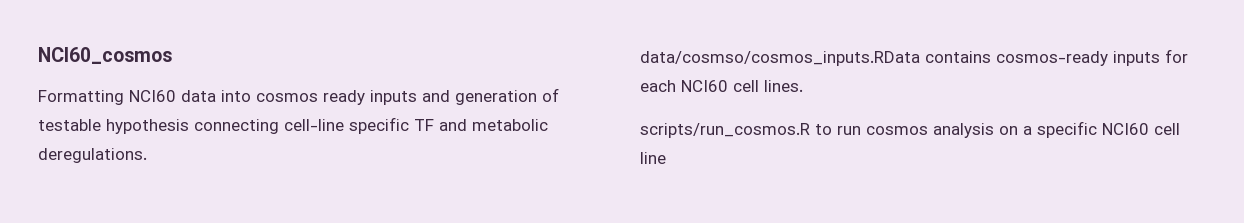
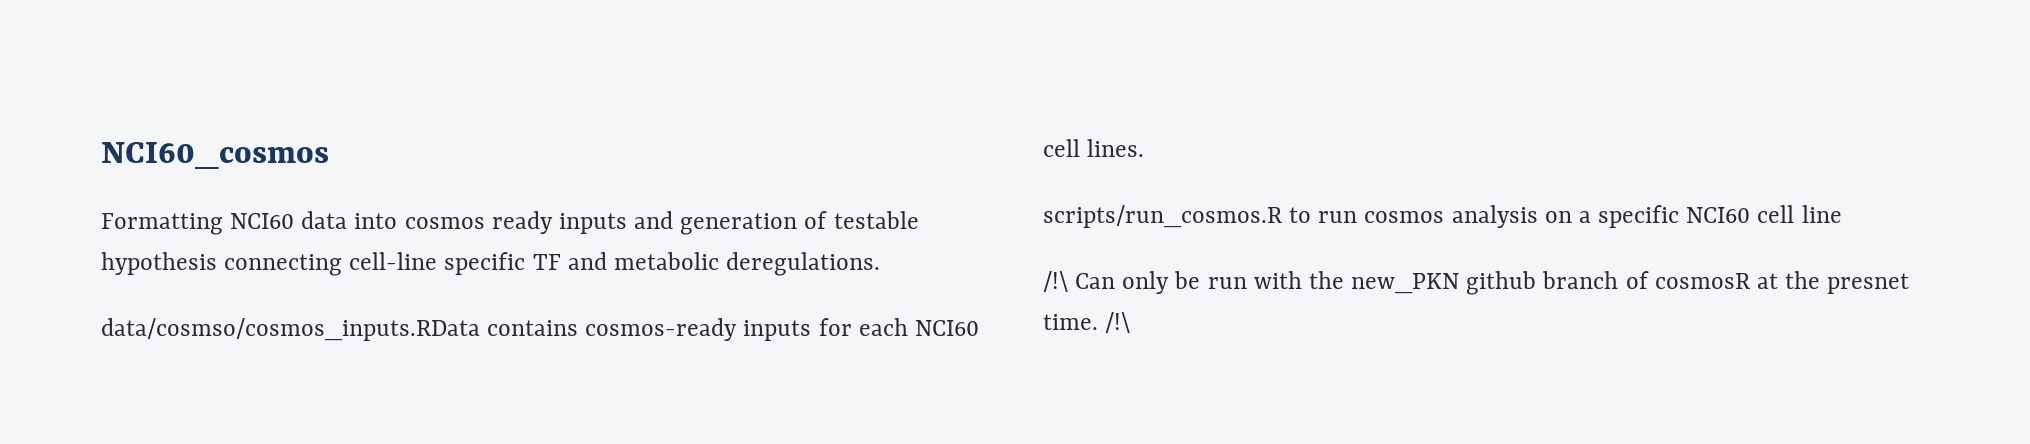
(666, 158) none -> [1043,271,1910,295] [1043,312,1131,333] // /!\ Can only be run with the new_PKN github branch of cosmosR at the presnet time. /!\

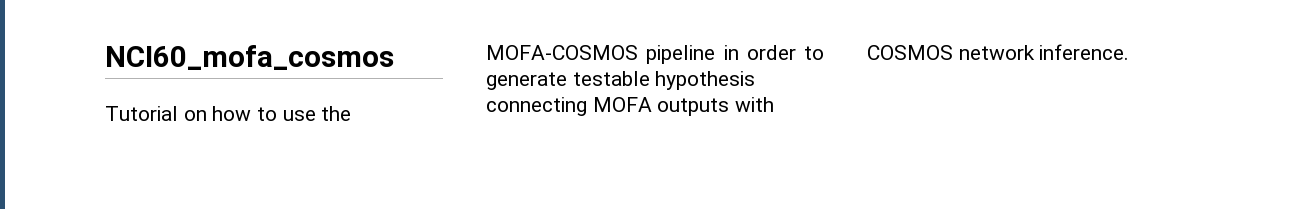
[101,142,329,169] [101,211,919,235] [101,252,881,276] [101,318,979,341] [1043,139,1145,157] [1043,205,1842,228] [1043,271,1910,295] [1043,312,1131,333] NCI60_cosmos // Formatting NCI60 data into cosmos ready inputs and generation of testable hypothesis connecting cell-line specific TF and metabolic deregulations. // data/cosmso/cosmos_inputs.RData contains cosmos-ready inputs for each NCI60 cell lines. // scripts/run_cosmos.R to run cosmos analysis on a specific NCI60 cell line // /!\ Can only be run with the new_PKN github branch of cosmosR at the presnet time. /!\ -> [105,45,394,70] [105,106,352,121] [486,45,824,64] [486,71,756,90] [486,97,775,116] [867,44,1130,60] NCI60_mofa_cosmos // Tutorial on how to use the MOFA-COSMOS pipeline in order to generate testable hypothesis connecting MOFA outputs with COSMOS network inference.

